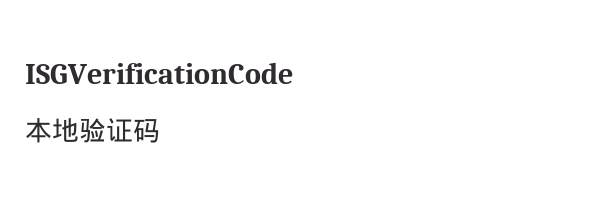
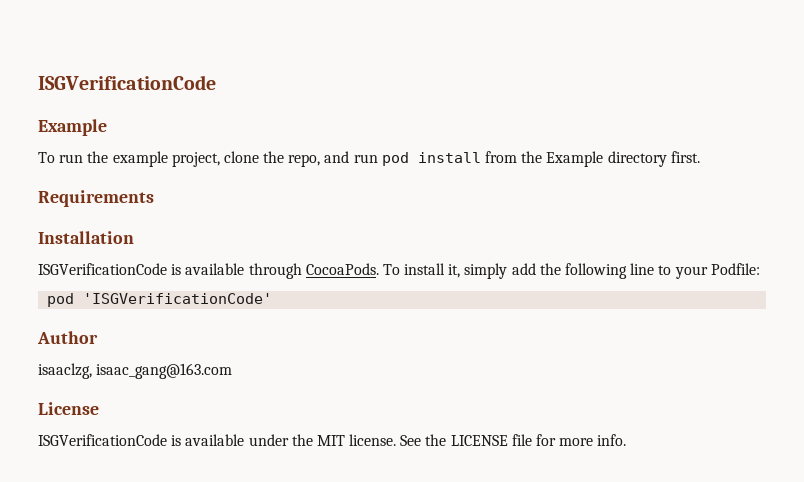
[25,118,160,143] 本地验证码 -> [38,119,107,136] [38,151,700,167] [38,190,154,207] [38,231,134,244] [38,263,760,279] [47,293,273,307] [37,331,98,344] [38,363,233,379] [38,402,99,415] [38,434,627,446] Example // To run the example project, clone the repo, and run pod install from the Example directory first. // Requirements // Installation // ISGVerificationCode is available through CocoaPods. To install it, simply add the following line to your Podfile: // pod 'ISGVerificationCode' // Author // isaaclzg, isaac_gang@163.com // License // ISGVerificationCode is available under the MIT license. See the LICENSE file for more info.

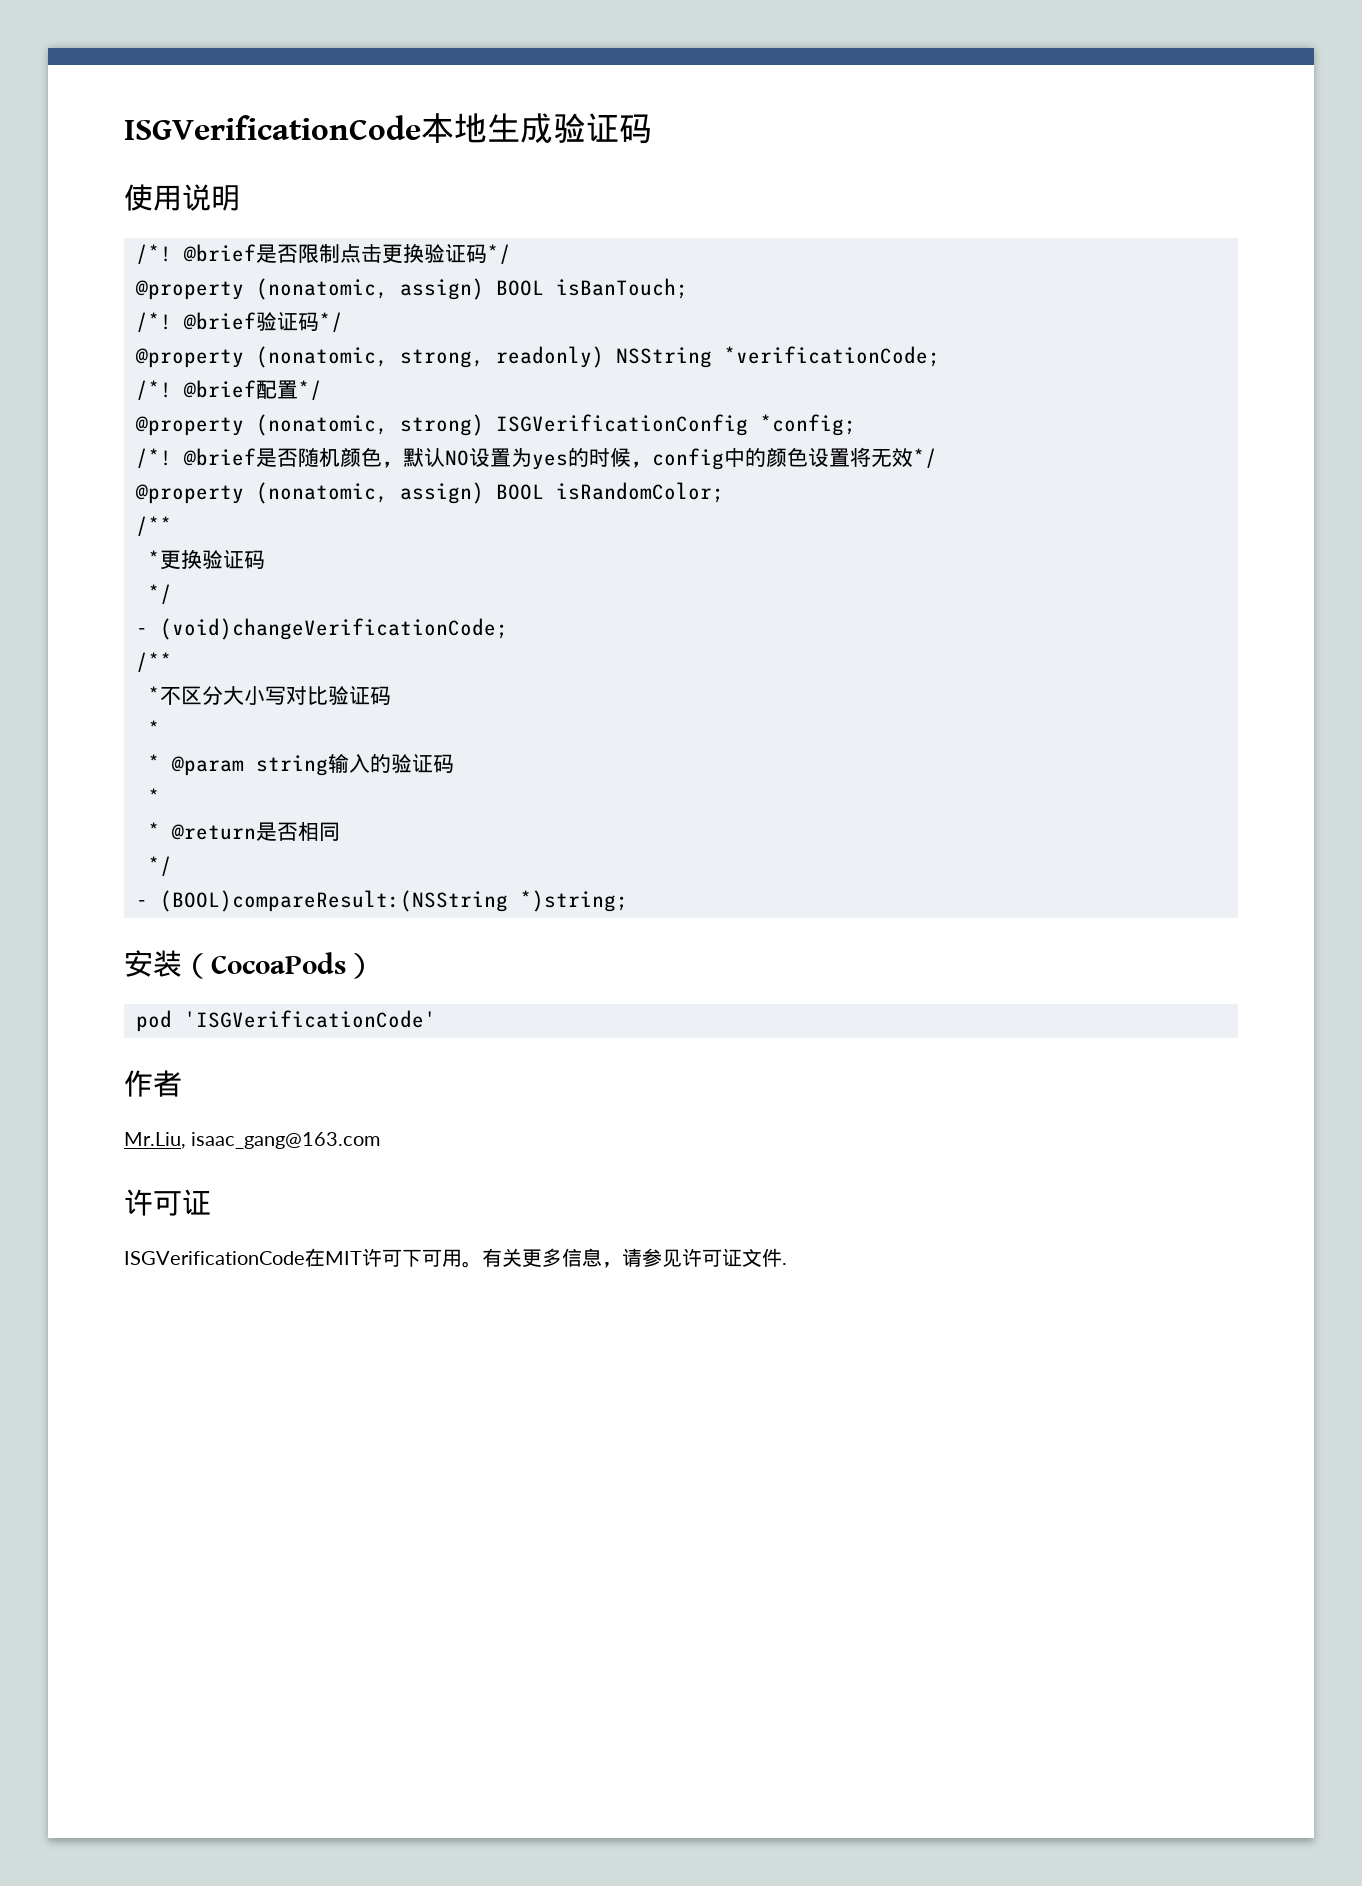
[38,75,216,90] [38,119,107,136] [38,151,700,167] [38,190,154,207] [38,231,134,244] [38,263,760,279] ISGVerificationCode // Example // To run the example project, clone the repo, and run pod install from the Example directory first. // Requirements // Installation // ISGVerificationCode is available through CocoaPods. To install it, simply add the following line to your Podfile: -> [124,113,652,144] [124,184,240,211] [136,243,511,264] [135,278,688,300] [136,312,343,332] [135,346,940,368] [136,380,322,400] [135,414,856,436] [136,447,937,470] [135,482,724,504] [136,516,172,536] [148,549,265,570] [148,584,172,604] [136,618,508,640] [136,652,172,672] [148,686,391,705] [148,720,160,737] [148,753,454,776] [148,788,160,805] [148,822,340,842] [148,856,172,876] [136,890,628,912] [124,950,375,979] ISGVerificationCode本地生成验证码 // 使用说明 // /*! @brief是否限制点击更换验证码*/ // @property (nonatomic, assign) BOOL isBanTouch; // /*! @brief验证码*/ // @property (nonatomic, strong, readonly) NSString *verificationCode; // /*! @brief配置*/ // @property (nonatomic, strong) ISGVerificationConfig *config; // /*! @brief是否随机颜色，默认NO设置为yes的时候，config中的颜色设置将无效*/ // @property (nonatomic, assign) BOOL isRandomColor; // /** // *更换验证码 // */ // - (void)changeVerificationCode; // /** // *不区分大小写对比验证码 // * // * @param string输入的验证码 // * // * @return是否相同 // */ // - (BOOL)compareResult:(NSString *)string; // 安装（CocoaPods）
[37,331,98,344] [38,363,92,379] Author // isaaclzg, -> [124,1070,182,1097] [124,1132,186,1149] 作者 // Mr.Liu,
[38,402,99,415] [38,434,627,446] License // ISGVerificationCode is available under the MIT license. See the LICENSE file for more info. -> [124,1189,211,1216] [124,1248,787,1268] 许可证 // ISGVerificationCode在MIT许可下可用。有关更多信息，请参见许可证文件.

